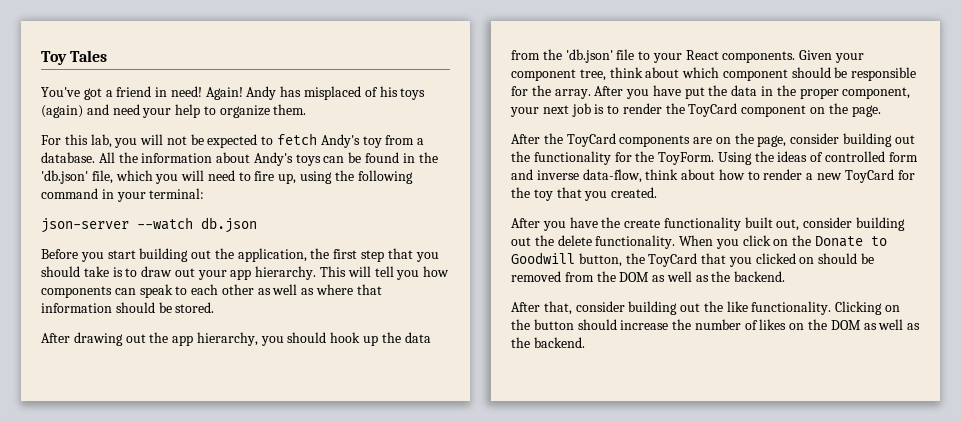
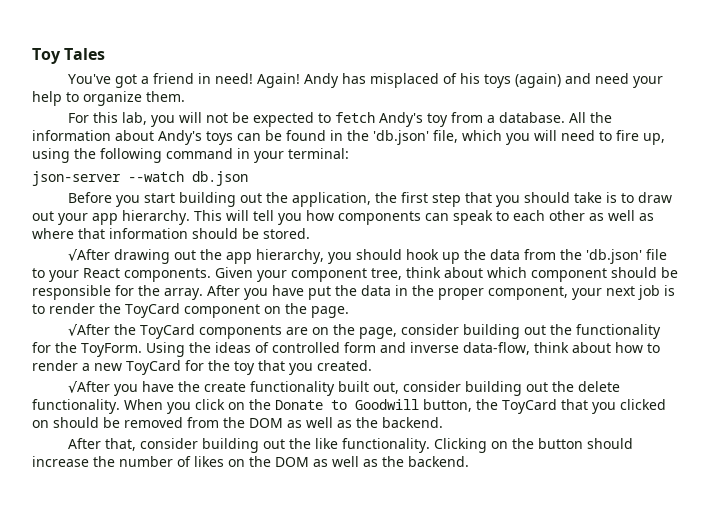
[41,333,70,343] After -> [67,249,110,261] √After
[511,134,540,144] After -> [67,324,110,336] √After
[511,218,540,228] After -> [67,381,110,393] √After

